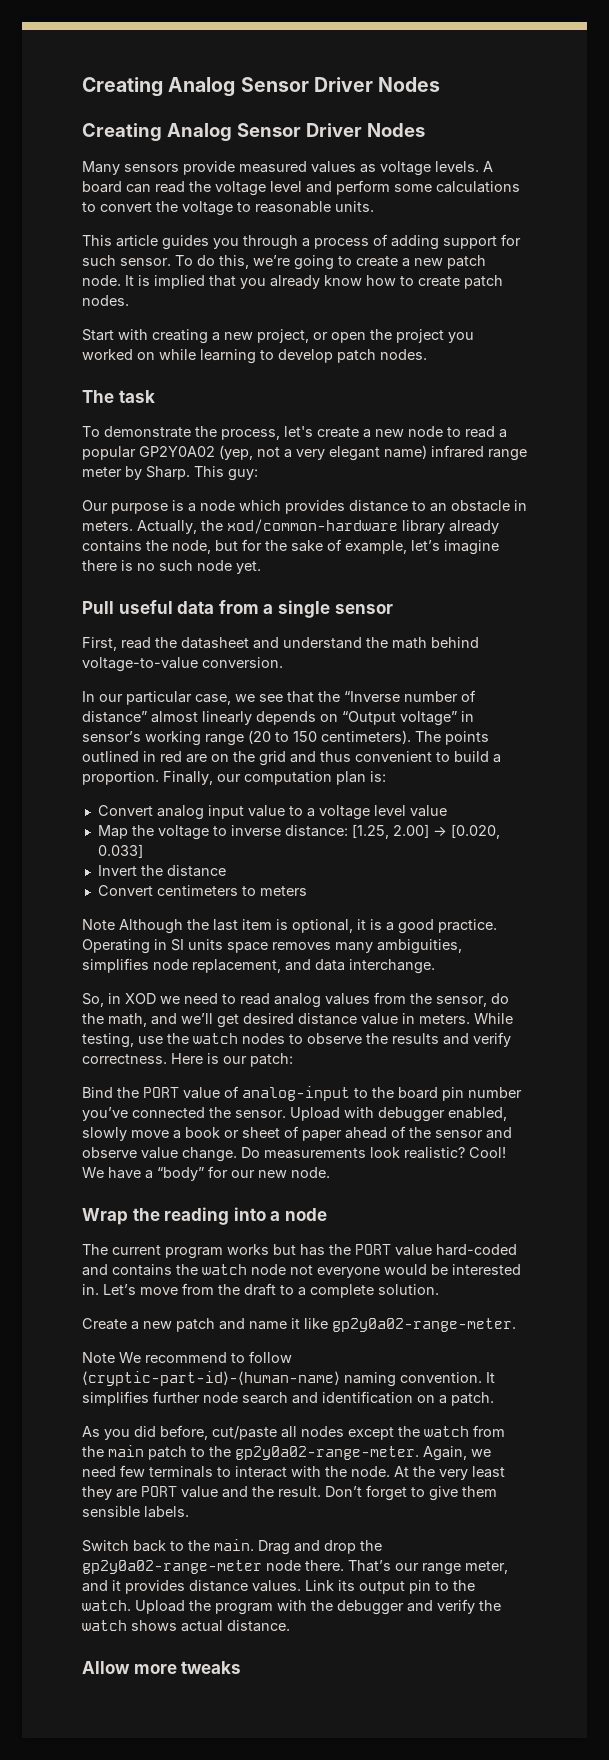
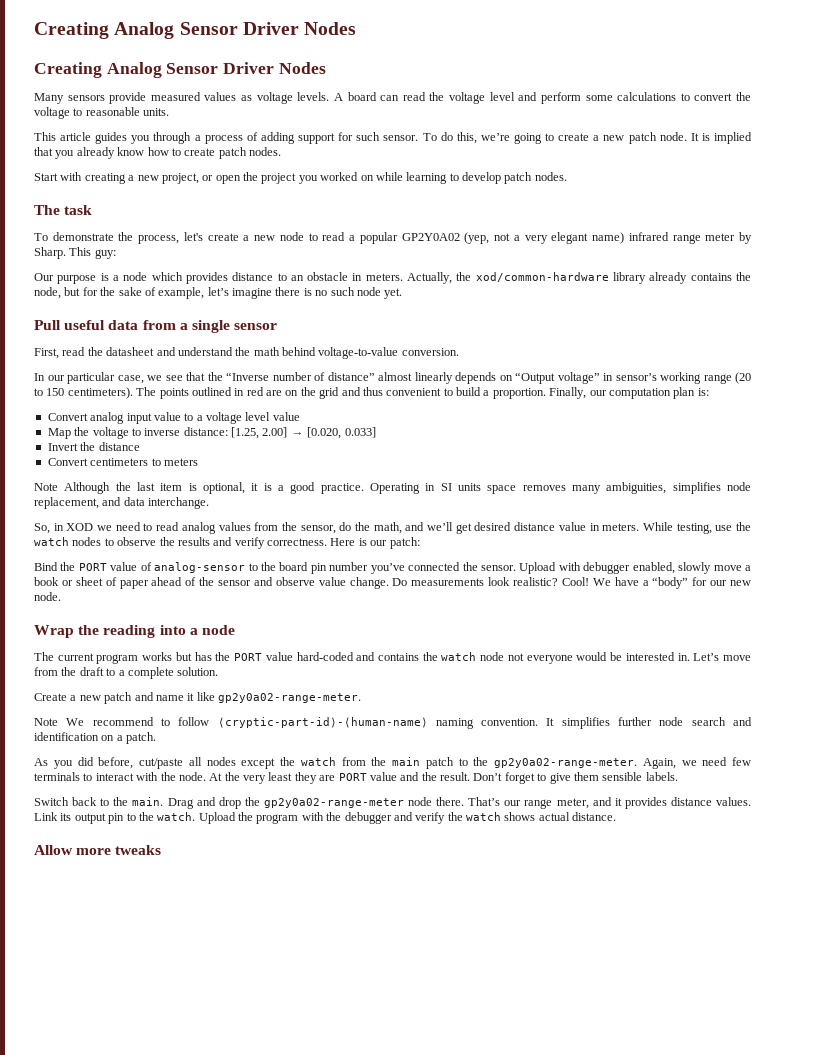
[242,1086,350,1101] analog-input -> [154,562,246,573] analog-sensor

